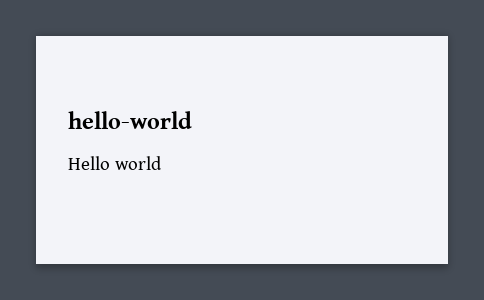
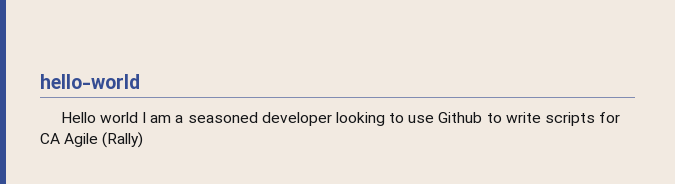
(162, 163) none -> [141,112,621,126] [40,132,144,148] I am a seasoned developer looking to use Github to write scripts for CA Agile (Rally)

